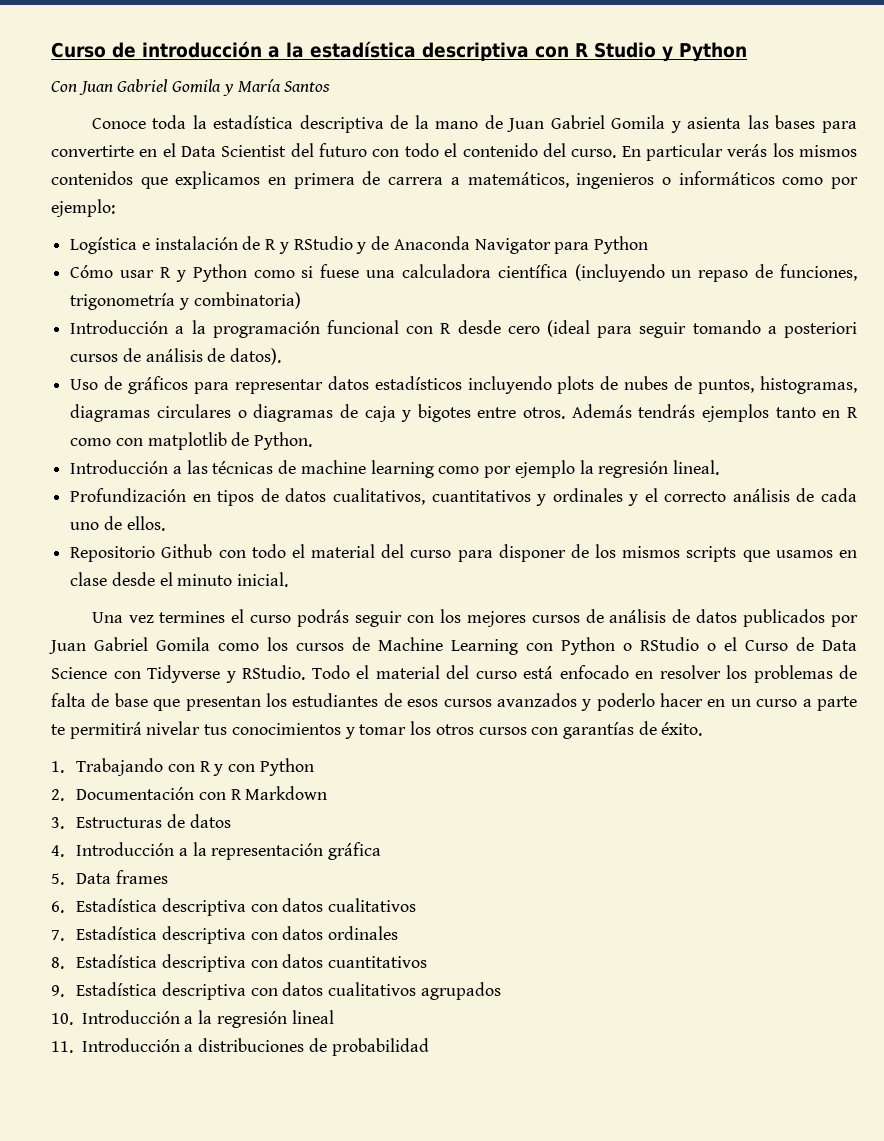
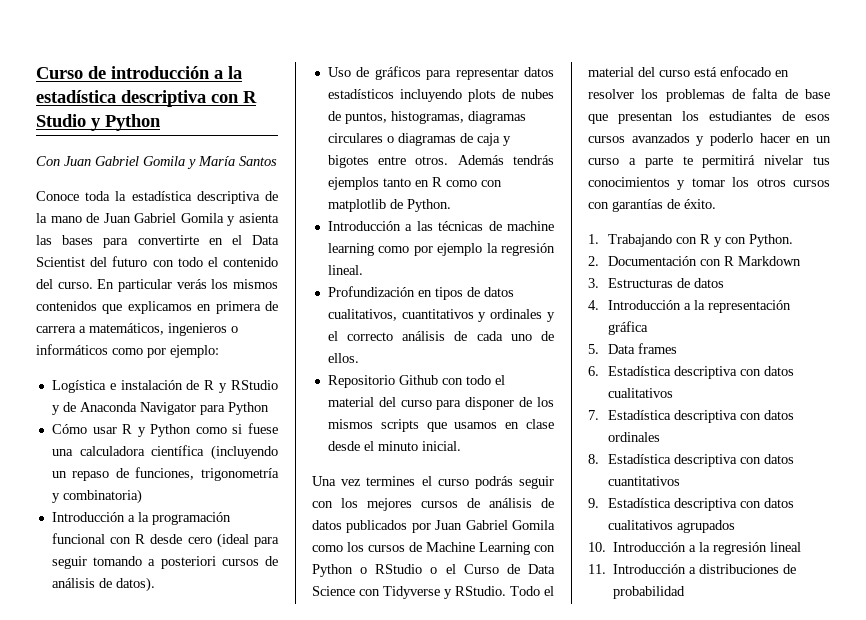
[259,758,314,776] Python -> [748,234,793,247] Python.

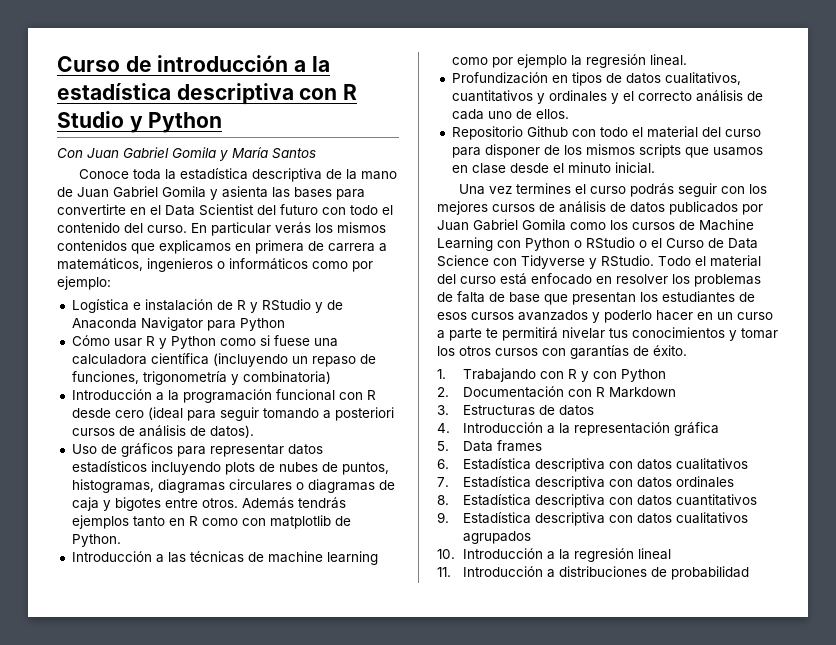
[748,234,793,247] Python. -> [620,369,666,382] Python

